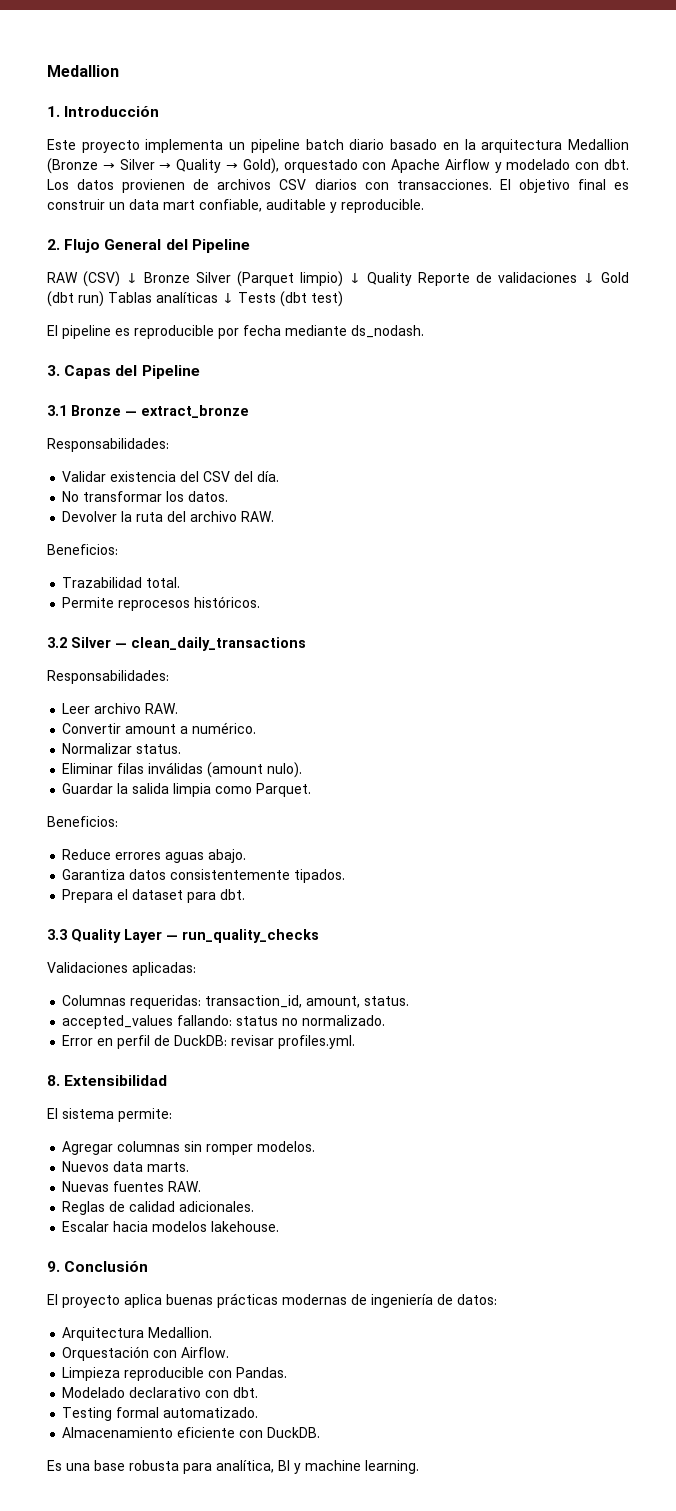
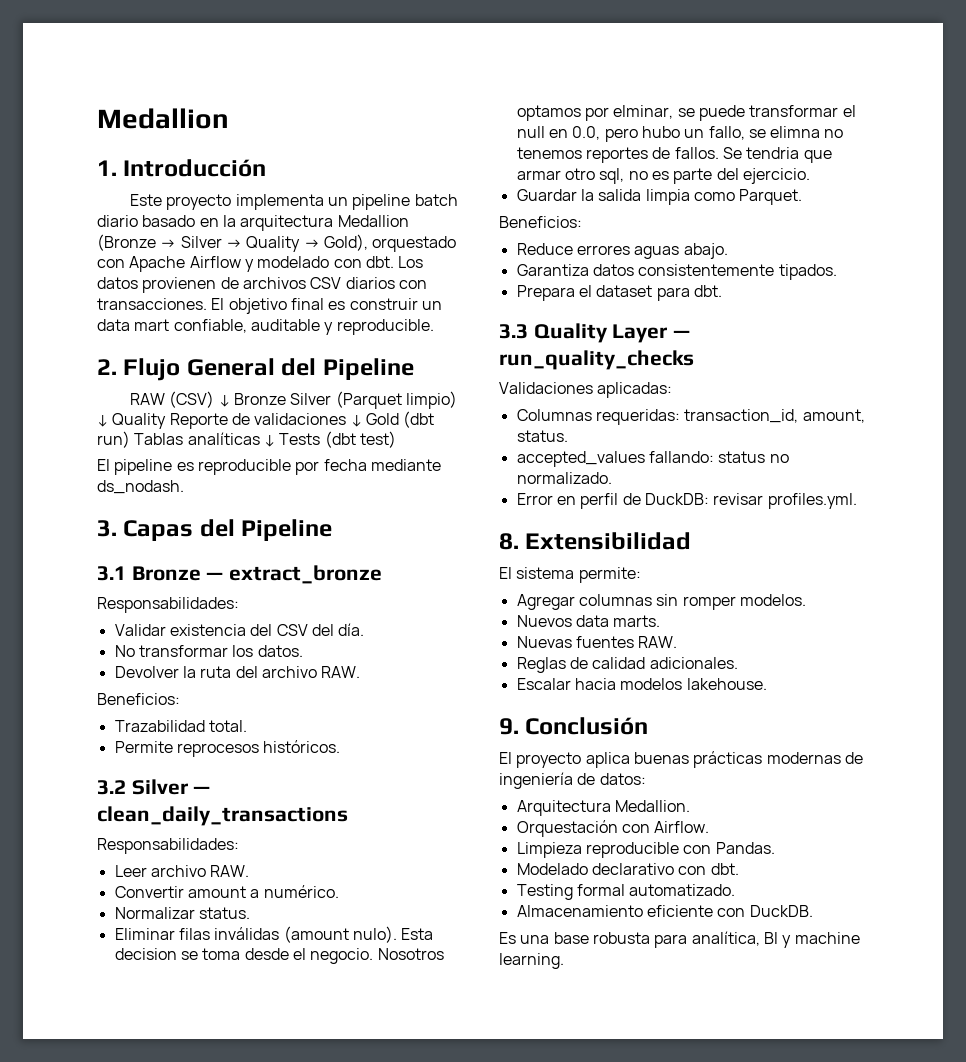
(303, 770) none -> [401,928,434,940] [114,948,444,964] [516,105,856,121] [516,126,844,142] [516,147,832,163] [516,168,810,184] Esta decision se toma desde el negocio. Nosotros optamos por elminar, se puede transformar el null en 0.0, pero hubo un fallo, se elimna no tenemos reportes de fallos. Se tendria que armar otro sql, no es parte del ejercicio.

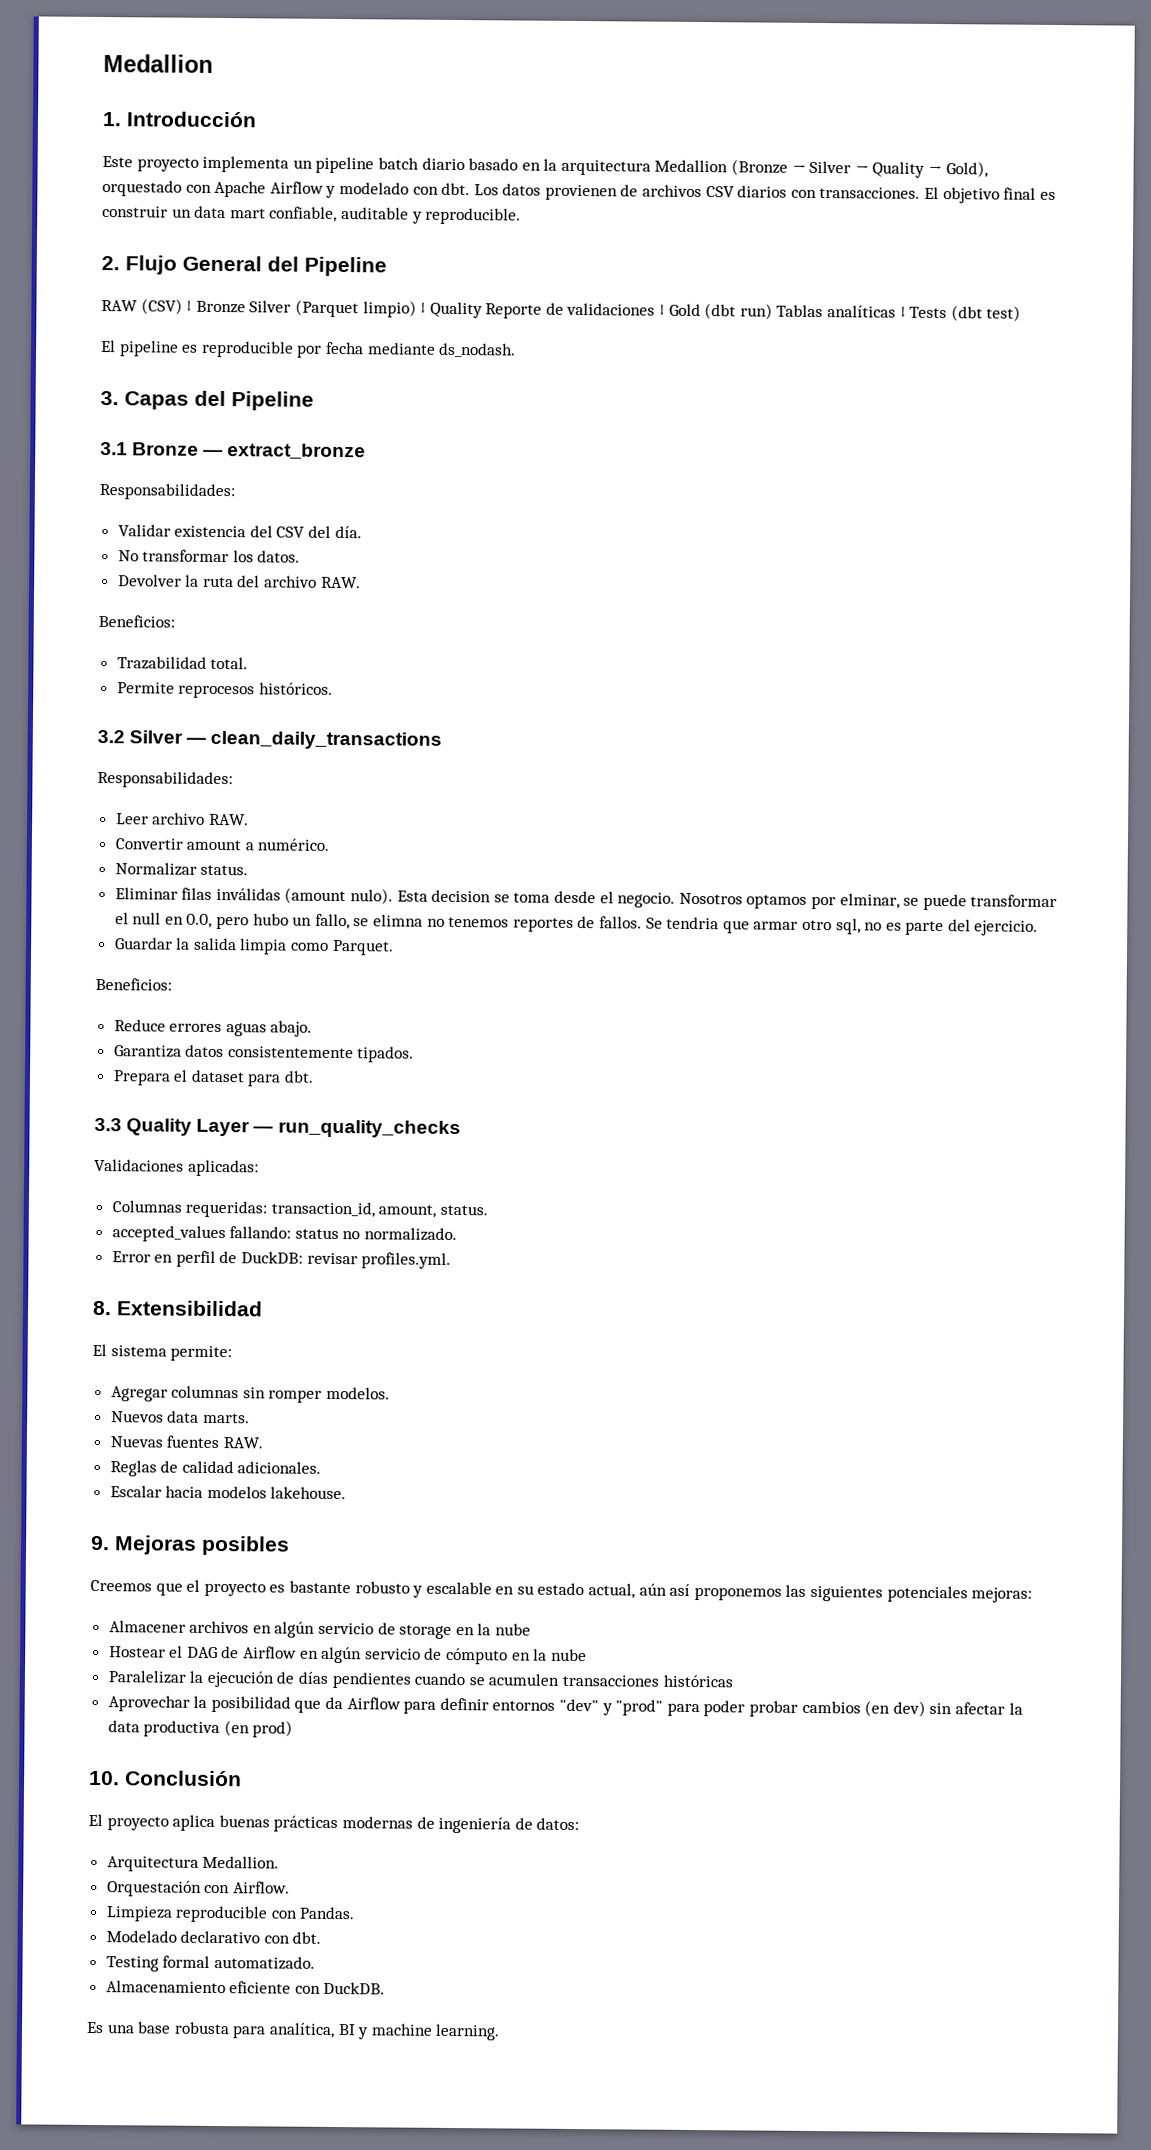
(519, 726) none -> [114,1535,290,1556] [90,1579,1033,1603] [108,1620,532,1639] [108,1645,587,1665] [107,1670,733,1689] [107,1695,1023,1717] [107,1720,294,1738] [89,1770,120,1786] Mejoras posibles // Creemos que el proyecto es bastante robusto y escalable en su estado actual, aún así proponemos las siguientes potenciales mejoras: // Almacener archivos en algún servicio de storage en la nube // Hostear el DAG de Airflow en algún servicio de cómputo en la nube // Paralelizar la ejecución de días pendientes cuando se acumulen transacciones históricas // Aprovechar la posibilidad que da Airflow para definir entornos "dev" y "prod" para poder probar cambios (en dev) sin afectar la data productiva (en prod) // 10.

